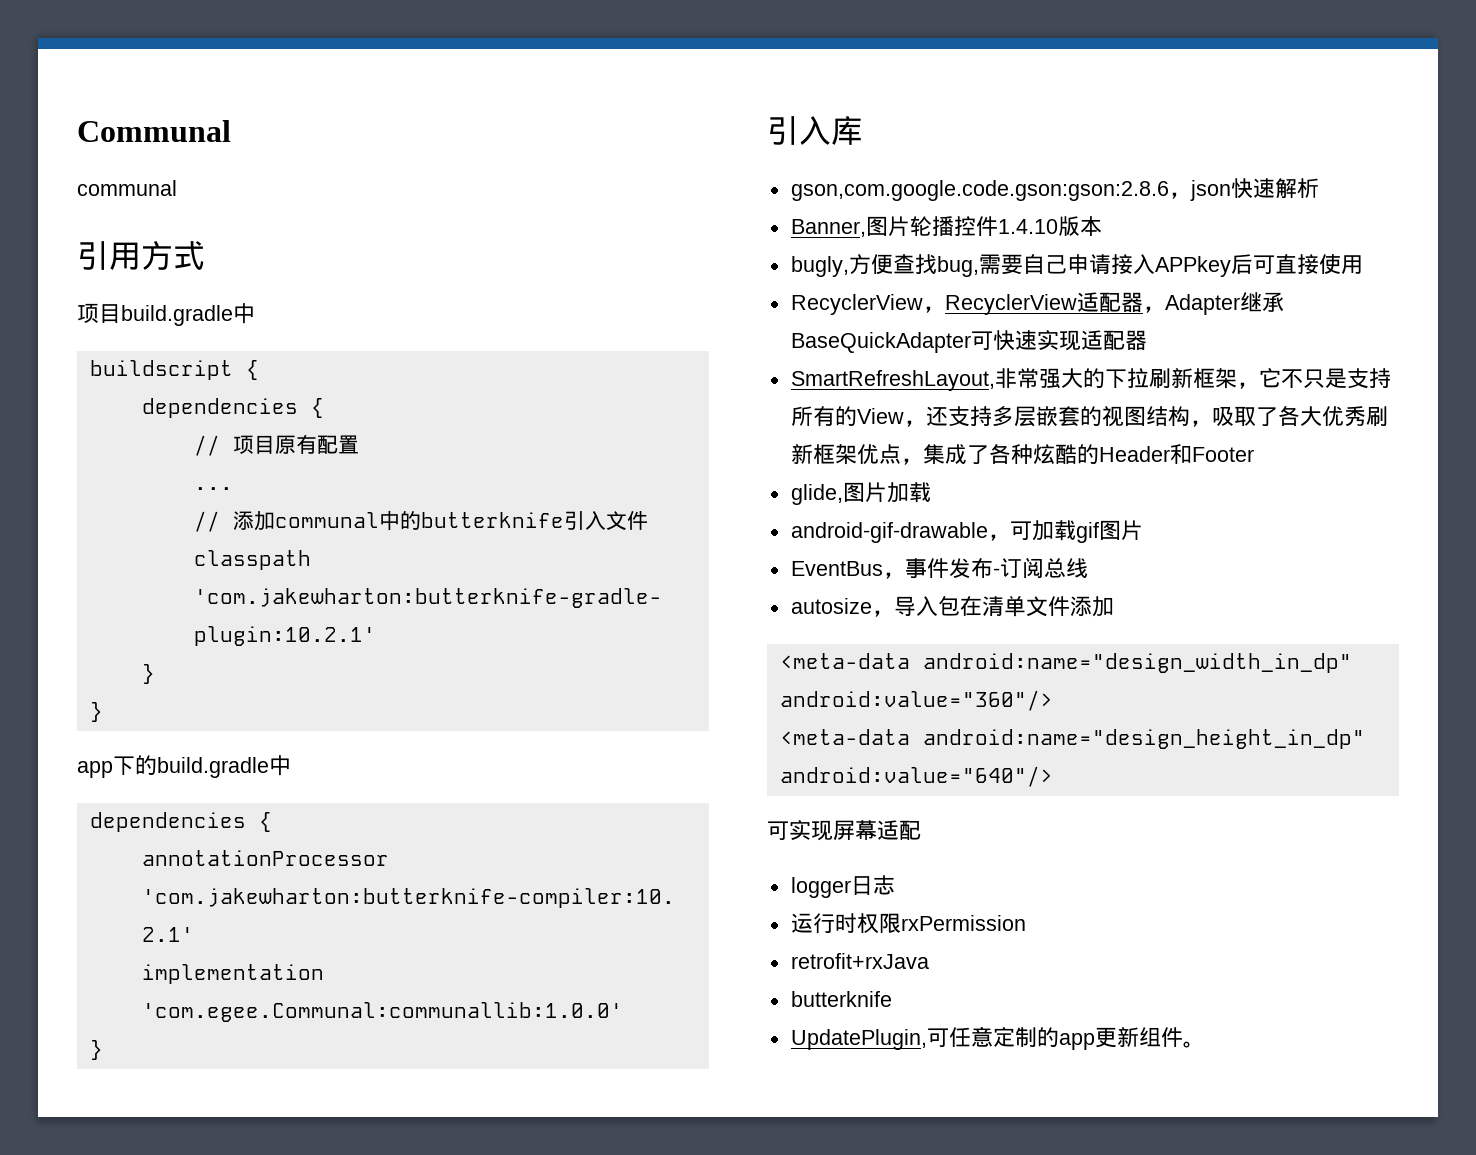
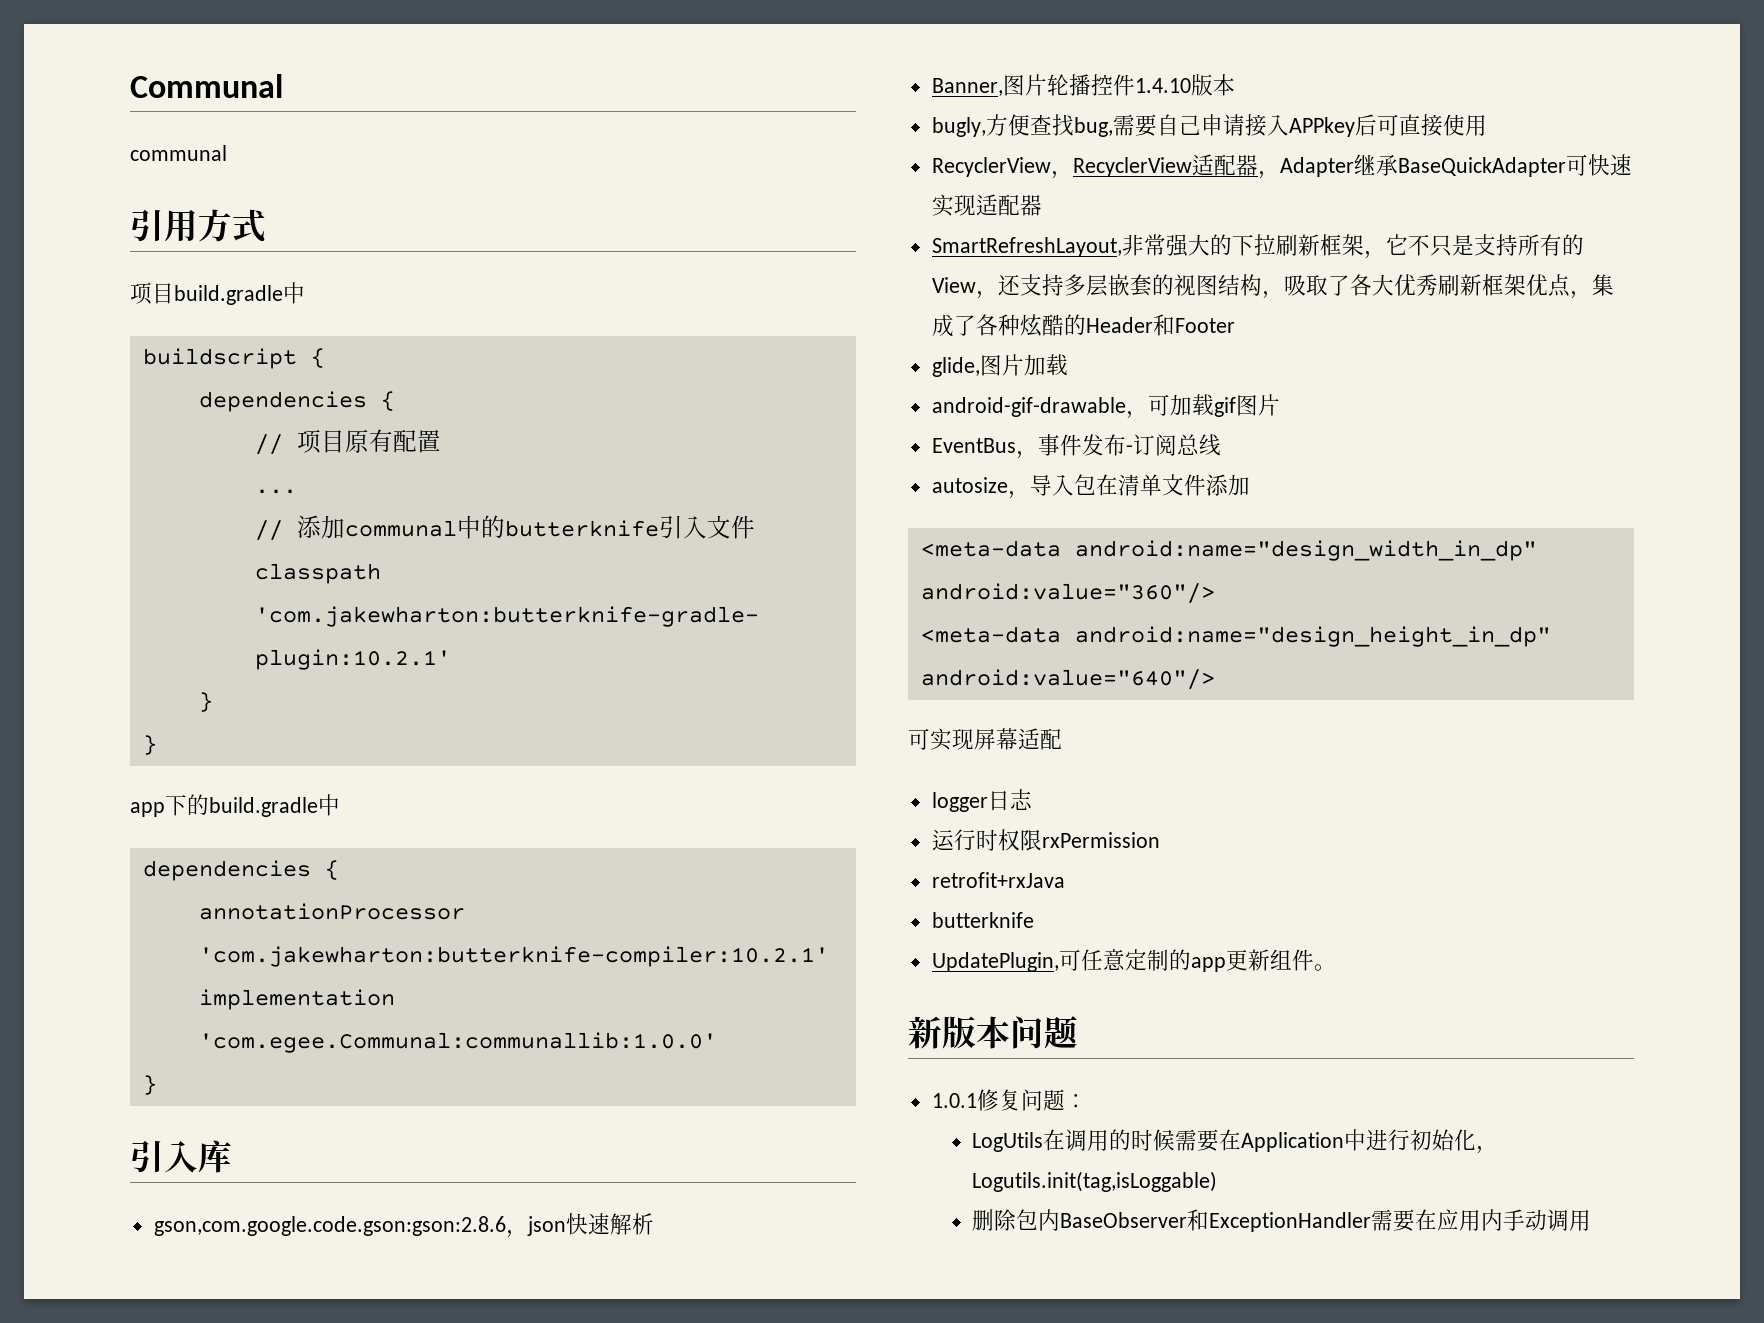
(1205, 1044) none -> [908,1016,1078,1049] [931,1089,1087,1111] [972,1129,1499,1154] [972,1171,1218,1192] [972,1209,1592,1232] // 新版本问题 // 1.0.1修复问题： // LogUtils在调用的时候需要在Application中进行初始化，Logutils.init(tag,isLoggable) // 删除包内BaseObserver和ExceptionHandler需要在应用内手动调用

